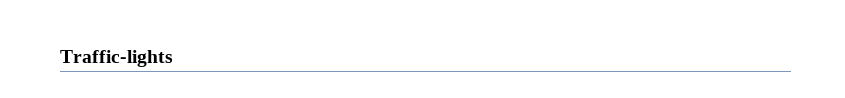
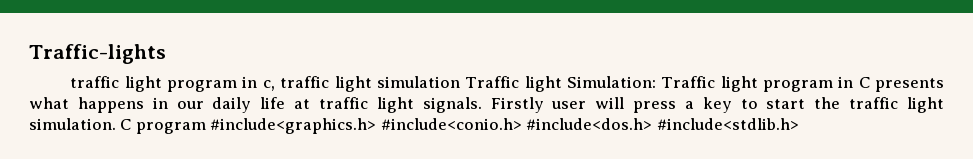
(173, 58) none -> [70,76,945,92] [29,97,945,113] [29,118,799,134] // traffic light program in c, traffic light simulation Traffic light Simulation: Traffic light program in C presents what happens in our daily life at traffic light signals. Firstly user will press a key to start the traffic light simulation. C program #include<graphics.h> #include<conio.h> #include<dos.h> #include<stdlib.h>

